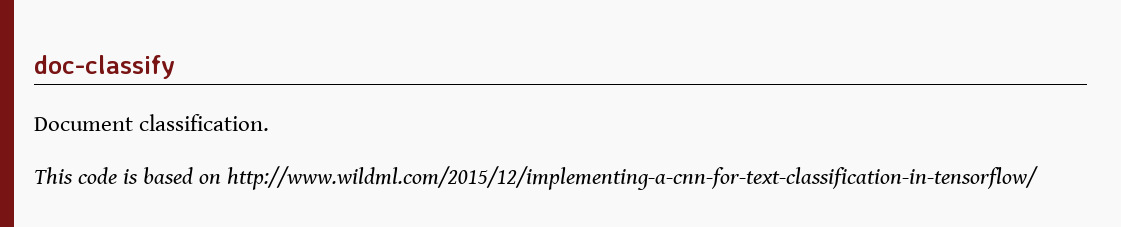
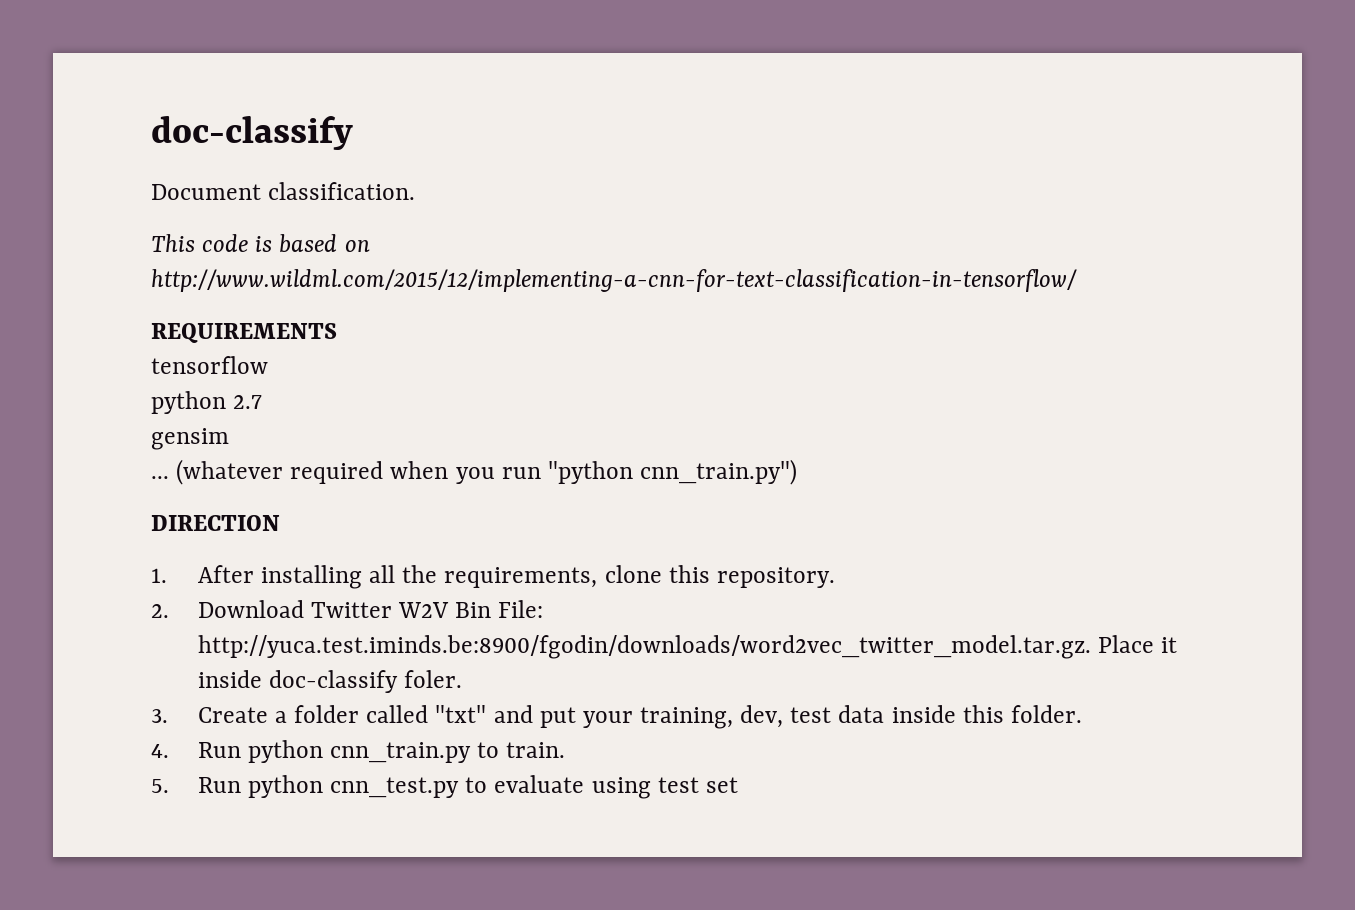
(1039, 178) none -> [151,323,337,343] [151,356,268,374] [151,391,263,414] [151,428,229,450] [151,459,798,485] [151,515,280,531] [151,565,835,589] [151,600,544,618] [197,635,1178,659] [197,670,463,693] [151,705,1082,729] [151,740,566,763] [151,775,738,799] // REQUIREMENTS // tensorflow // python 2.7 // gensim // ... (whatever required when you run "python cnn_train.py") // DIRECTION // 1. After installing all the requirements, clone this repository. // 2. Download Twitter W2V Bin File: http://yuca.test.iminds.be:8900/fgodin/downloads/word2vec_twitter_model.tar.gz. Place it inside doc-classify foler. // 3. Create a folder called "txt" and put your training, dev, test data inside this folder. // 4. Run python cnn_train.py to train. // 5. Run python cnn_test.py to evaluate using test set

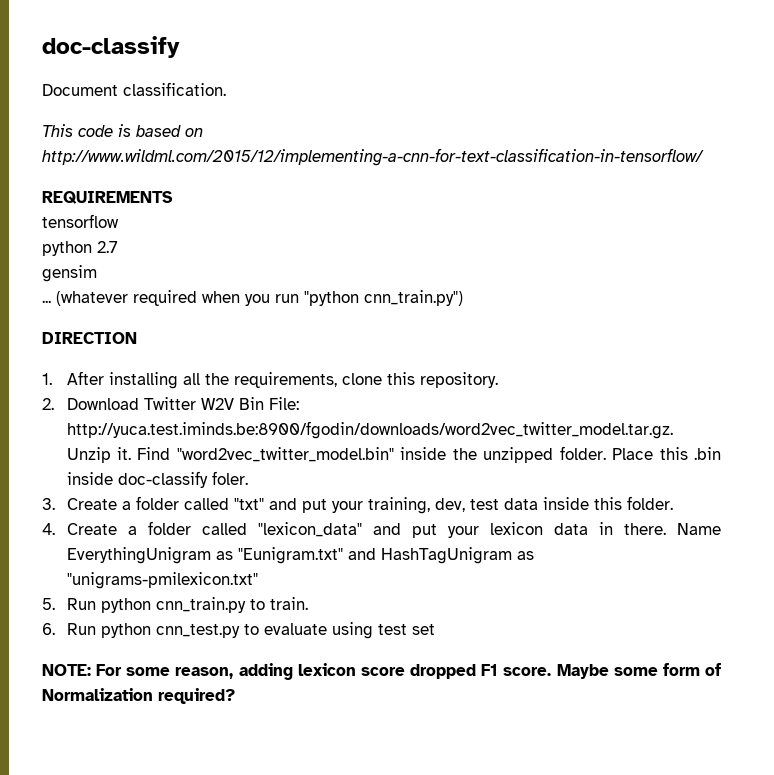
[1097,635,1178,653] Place it -> [66,446,722,463] Unzip it. Find "word2vec_twitter_model.bin" inside the unzipped folder. Place this .bin
(169, 751) none -> [66,521,721,538] [66,547,534,564] [66,572,258,589] [42,598,55,610] Create a folder called "lexicon_data" and put your lexicon data in there. Name EverythingUnigram as "Eunigram.txt" and HashTagUnigram as "unigrams-pmilexicon.txt" // 5.
[151,779,169,793] 5. -> [42,623,55,635] 6.
(738, 785) none -> [42,663,722,680] [42,688,235,704] // NOTE: For some reason, adding lexicon score dropped F1 score. Maybe some form of Normalization required?

